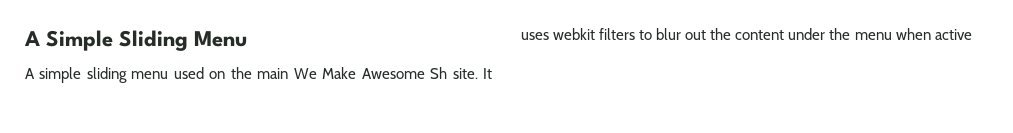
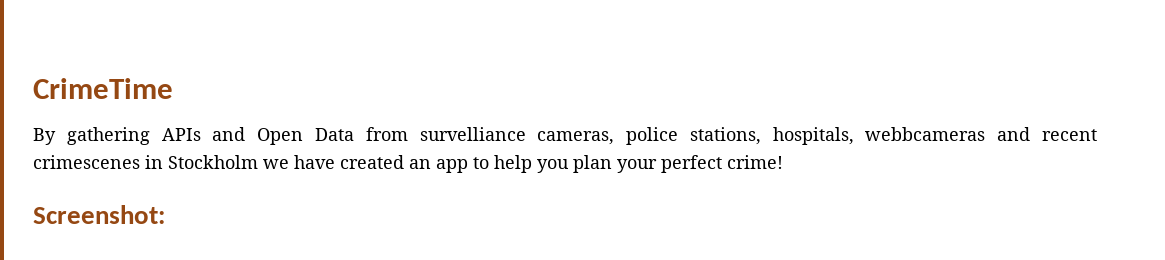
[24,30,248,51] [25,67,492,83] [521,28,972,40] A Simple Sliding Menu // A simple sliding menu used on the main We Make Awesome Sh site. It uses webkit filters to blur out the content under the menu when active -> [33,78,173,99] [33,127,1098,145] [33,155,783,173] [33,205,165,224] CrimeTime // By gathering APIs and Open Data from survelliance cameras, police stations, hospitals, webbcameras and recent crimescenes in Stockholm we have created an app to help you plan your perfect crime! // Screenshot:

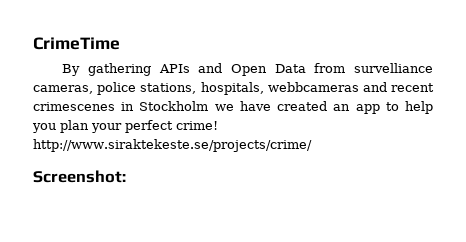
(783, 162) none -> [33,139,312,152] http://www.siraktekeste.se/projects/crime/

